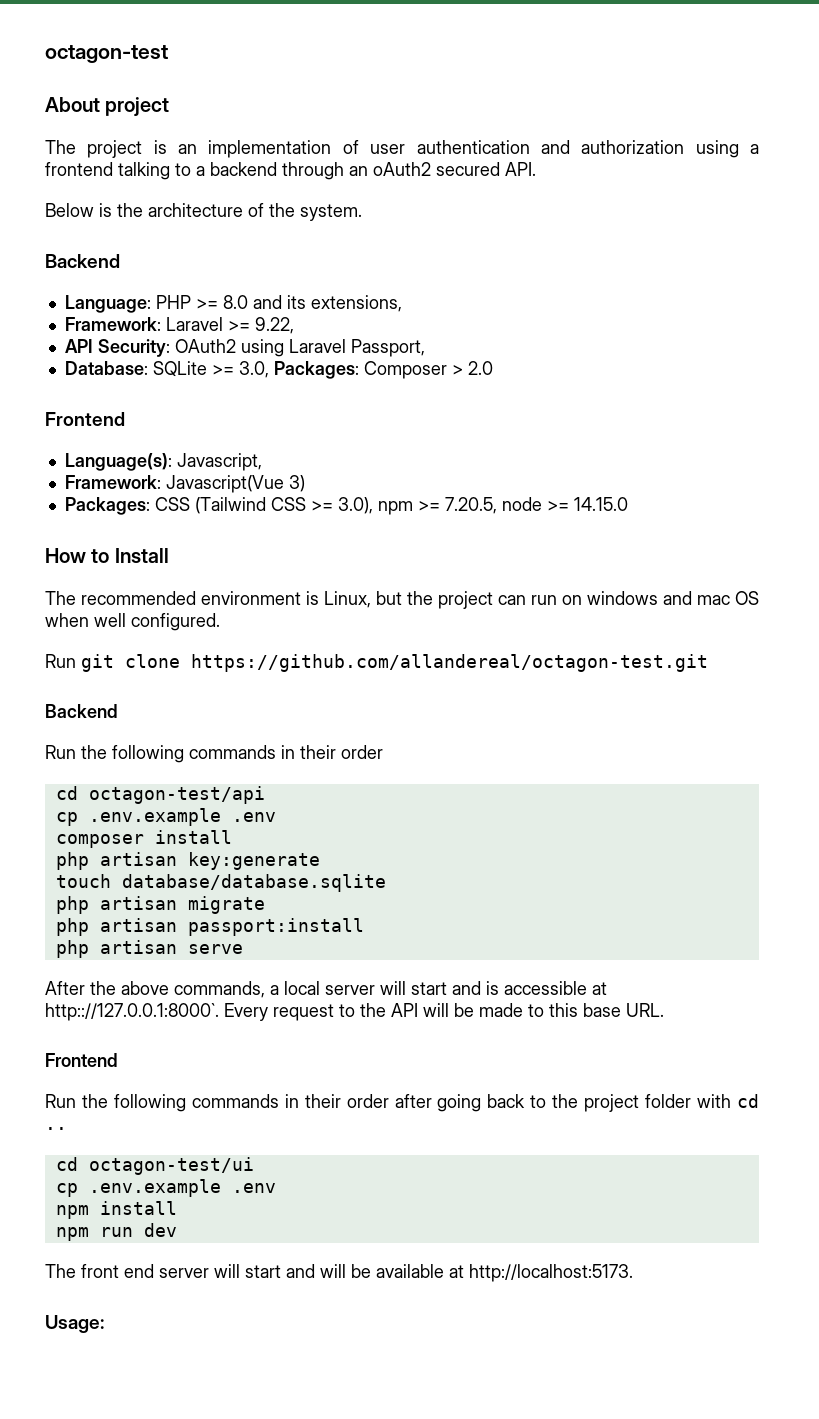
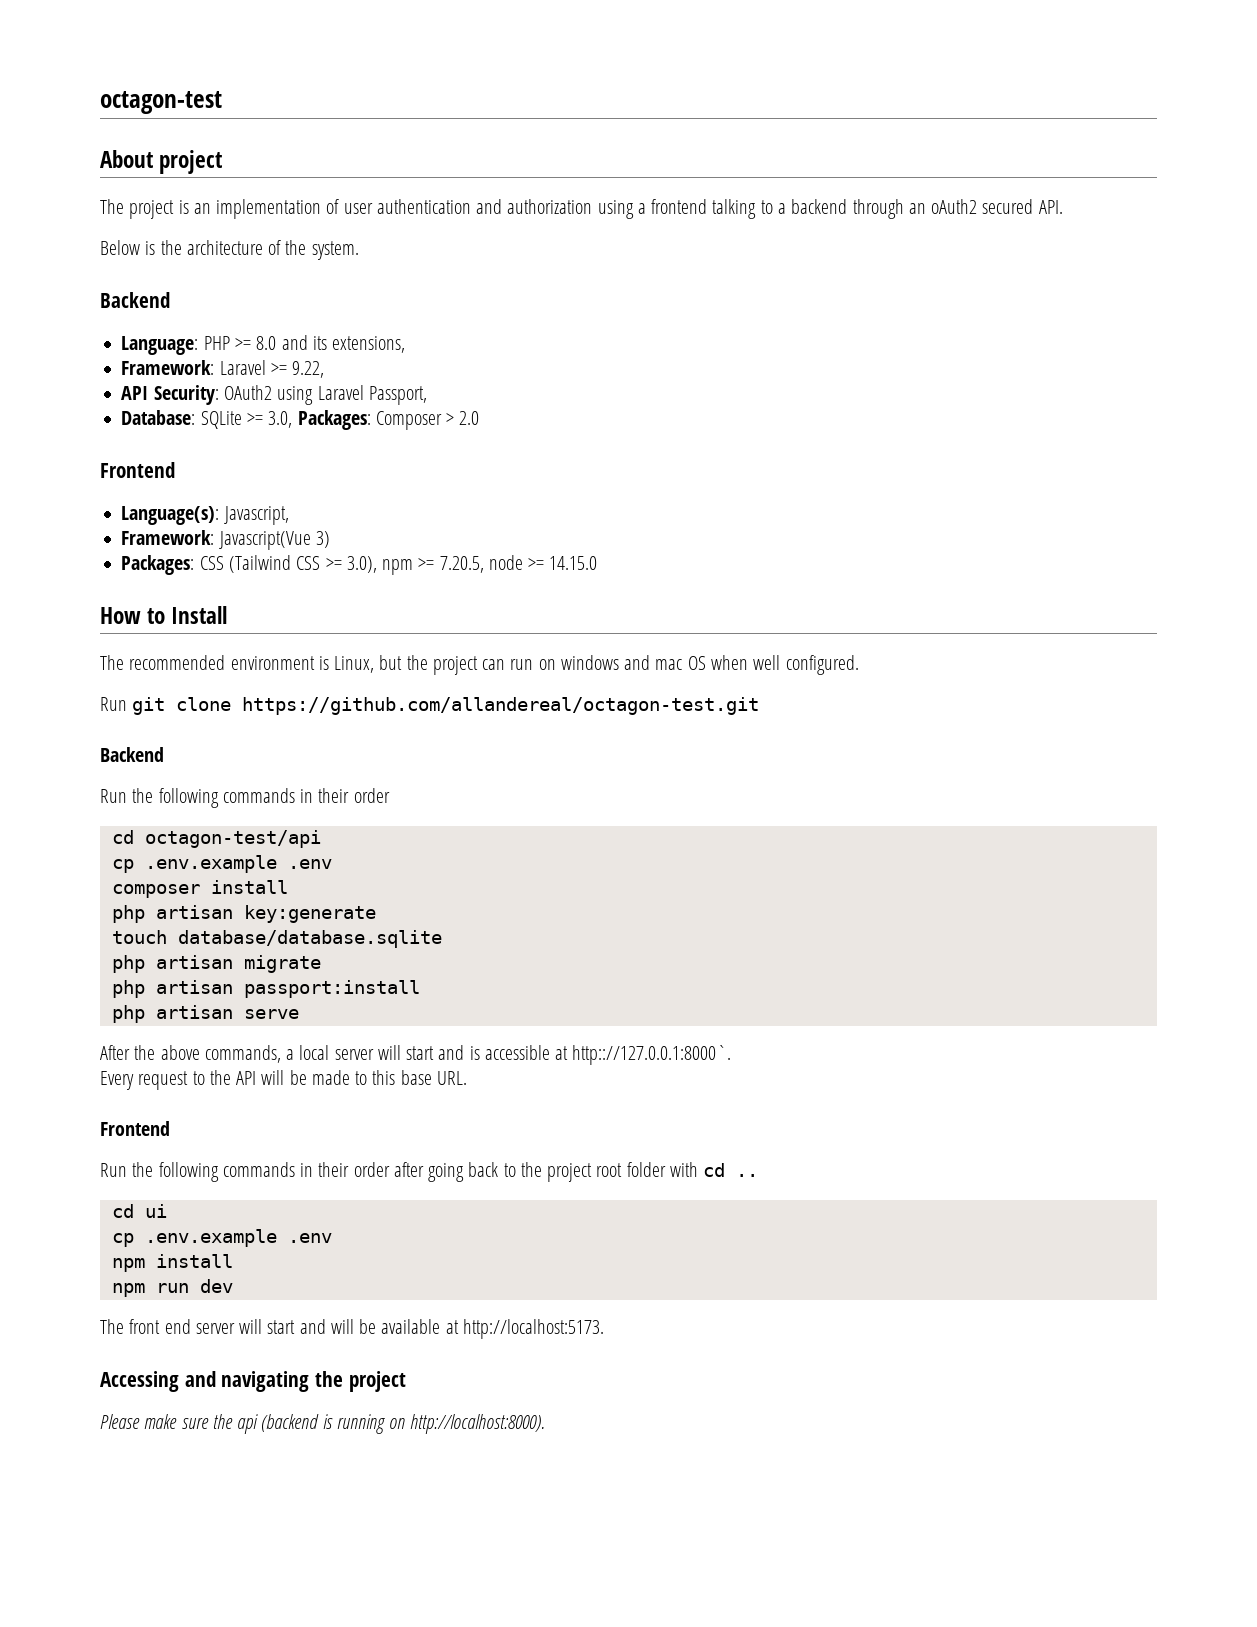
(219, 1012) none -> (732, 1055) //
(640, 1103) none -> [596,1163,623,1177] root
[88,1157,254,1175] octagon-test/ui -> [144,1204,167,1218] ui
[45,1315,104,1333] Usage: -> [100,1371,406,1392] [100,1414,546,1434] Accessing and navigating the project // Please make sure the api (backend is running on http://localhost:8000).

